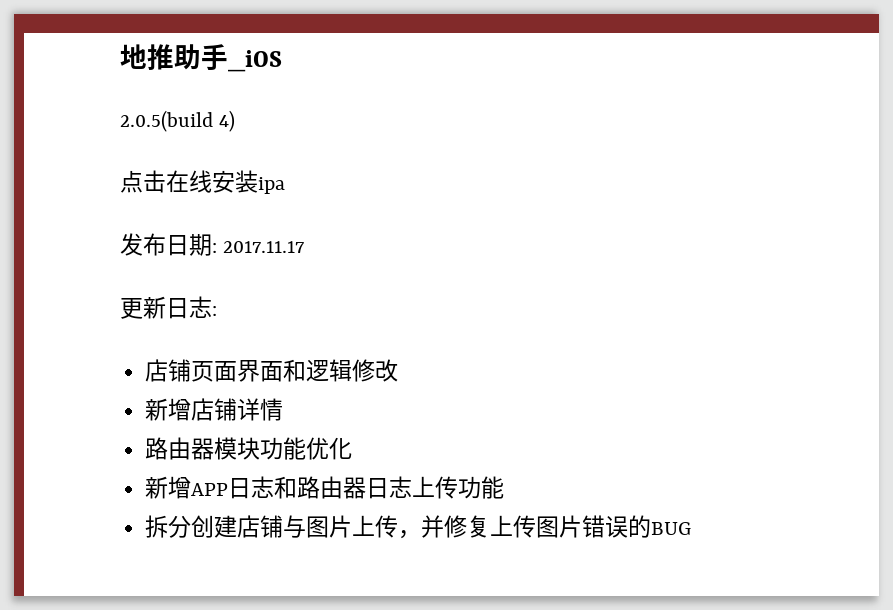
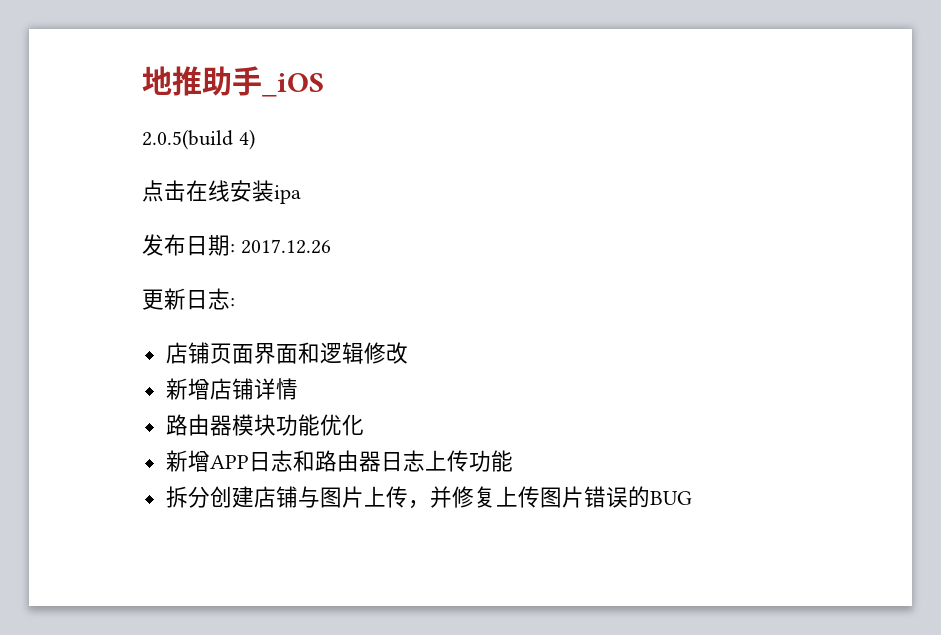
[223,241,305,253] 2017.11.17 -> [240,239,331,254] 2017.12.26

